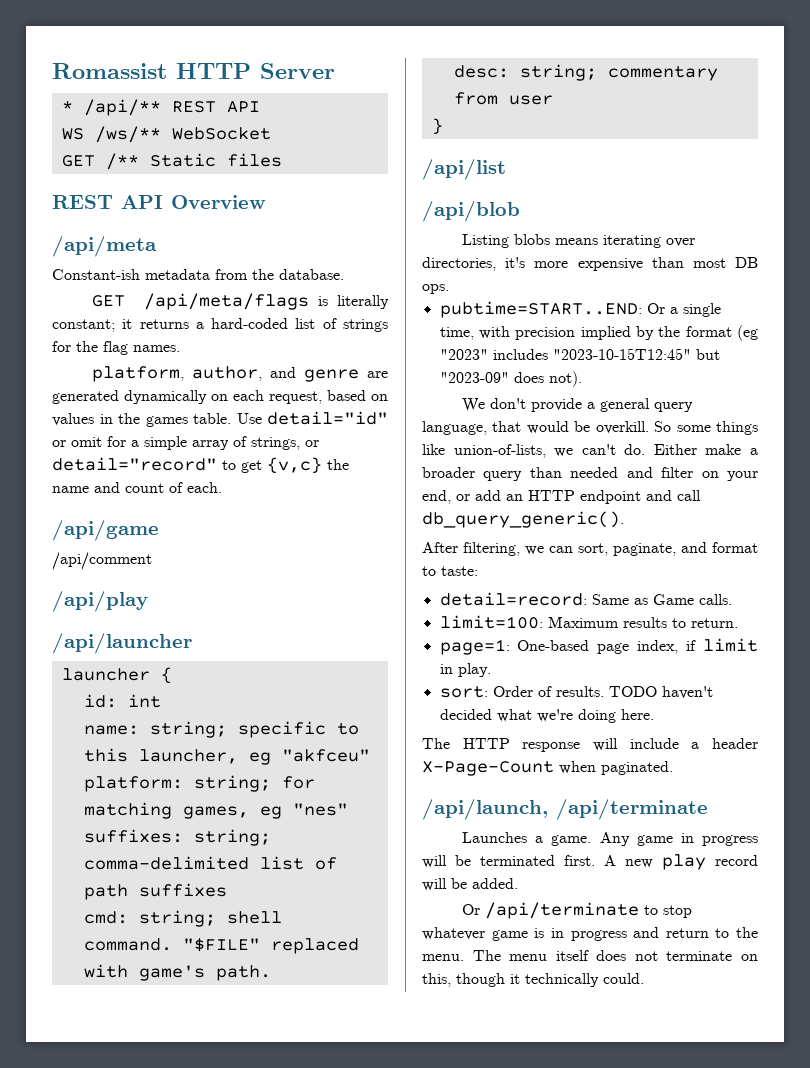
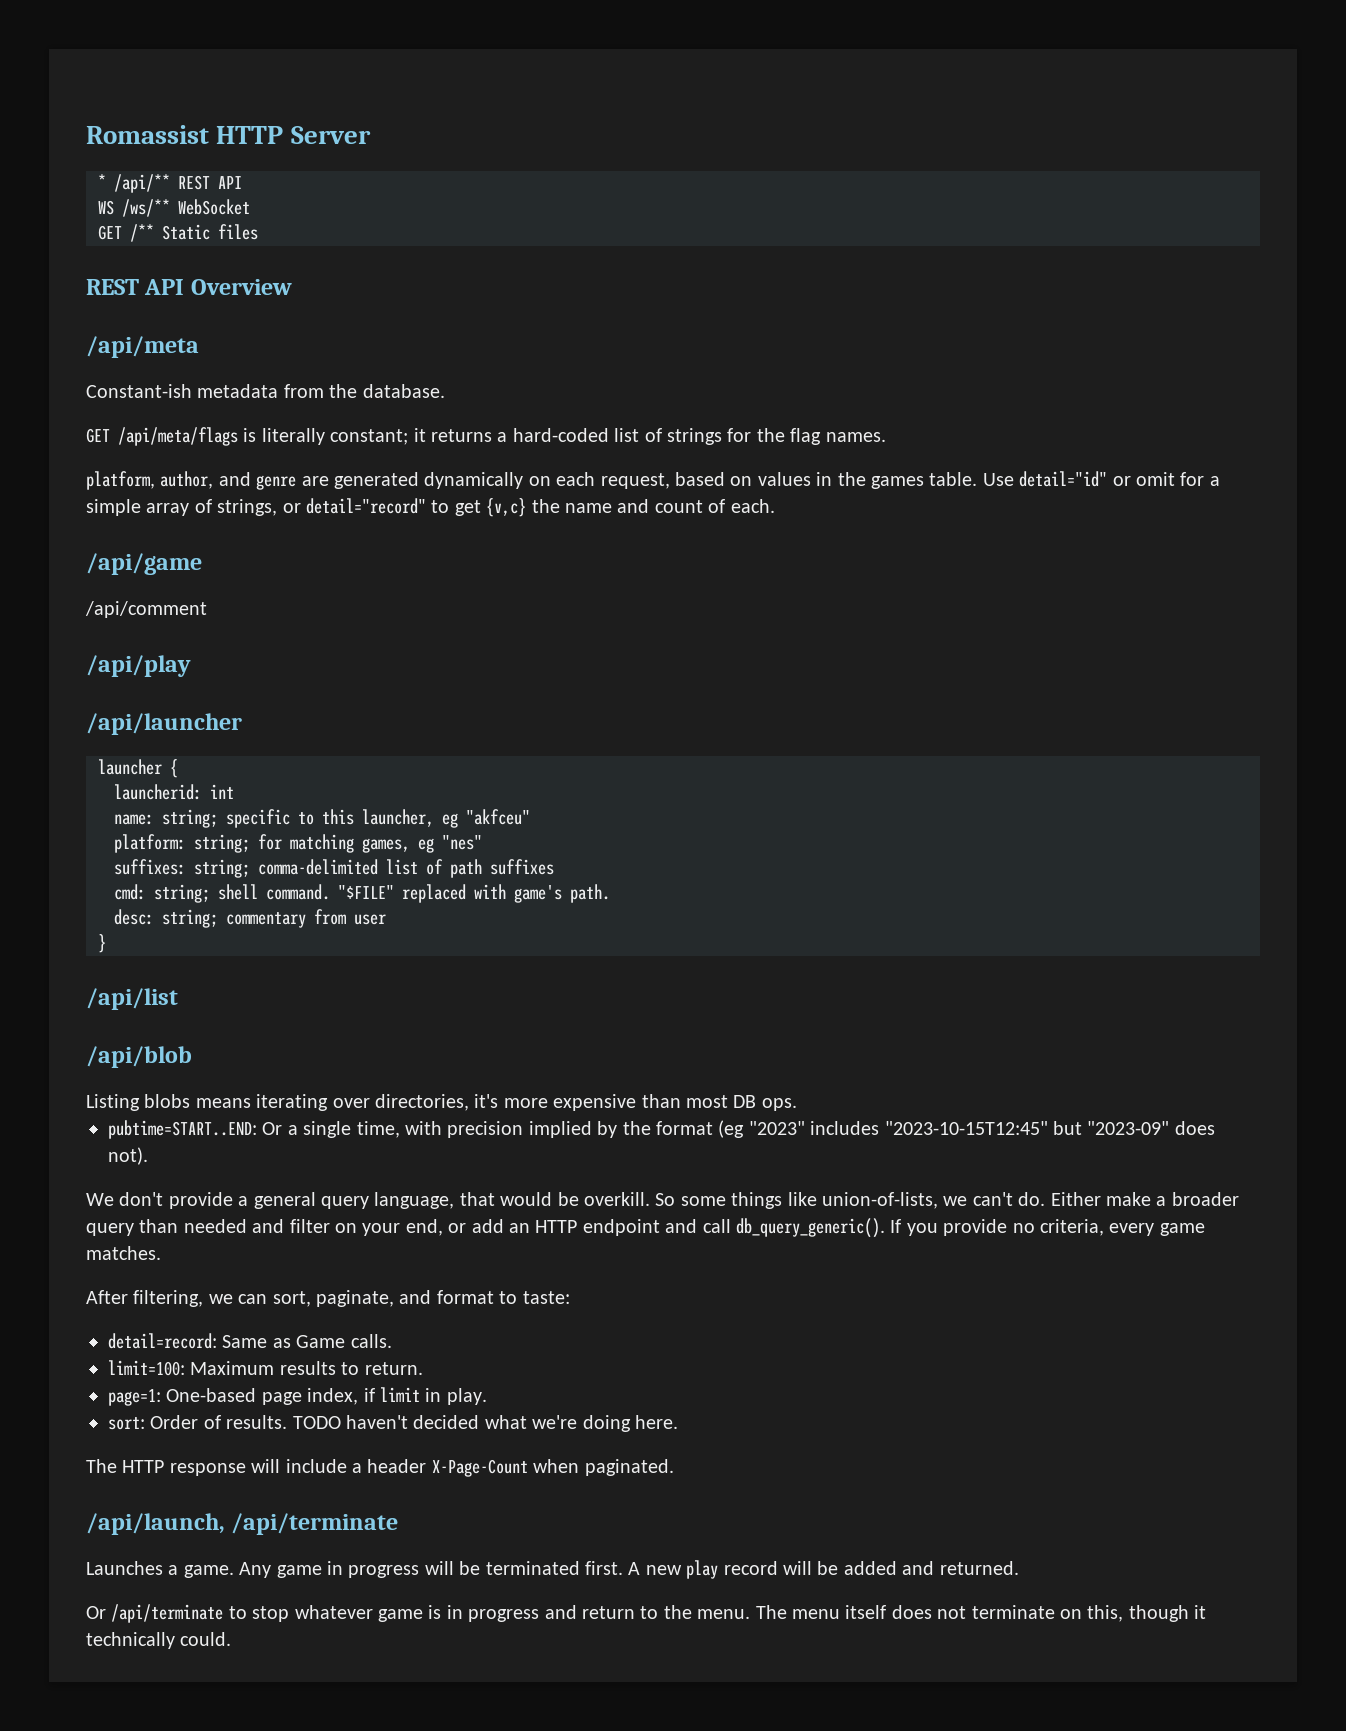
[83,694,117,708] id: -> [114,784,202,800] launcherid:
(624, 519) none -> [890,1219,1205,1236] [86,1246,161,1260] If you provide no criteria, every game matches.
[472,878,518,889] added. -> [843,1561,1019,1575] added and returned.

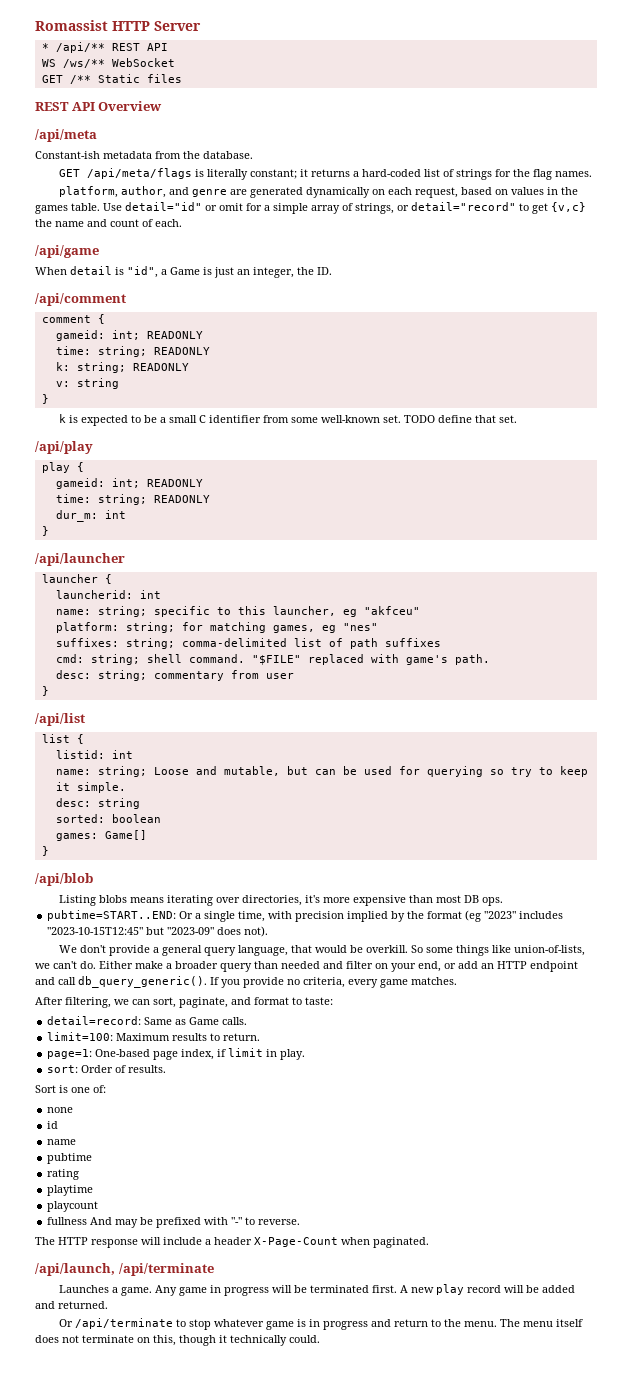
[85,601,207,618] [86,655,191,677] /api/comment // /api/play -> [35,266,332,278] [35,293,126,306] [41,314,105,324] [55,330,203,341] [55,346,210,357] [55,362,189,373] [55,378,119,389] [41,394,49,404] [59,414,518,426] [35,441,93,454] [41,462,84,473] [55,478,203,489] [55,494,210,505] [55,510,126,522] [41,526,49,536] When detail is "id", a Game is just an integer, the ID. // /api/comment // comment { // gameid: int; READONLY // time: string; READONLY // k: string; READONLY // v: string // } // k is expected to be a small C identifier from some well-known set. TODO define that set. // /api/play // play { // gameid: int; READONLY // time: string; READONLY // dur_m: int // }
(178, 999) none -> [41,734,84,744] [55,750,133,759] [55,766,588,777] [55,782,126,793] [55,798,140,809] [55,814,161,823] [55,830,147,841] [41,846,49,856] // list { // listid: int // name: string; Loose and mutable, but can be used for querying so try to keep it simple. // desc: string // sorted: boolean // games: Game[] // }
[292,1415,678,1432] TODO haven't decided what we're doing here. -> [35,1085,106,1093] [47,1107,74,1113] [47,1121,59,1129] [47,1139,77,1145] [47,1153,93,1164] [47,1169,80,1180] [47,1185,94,1196] [47,1201,99,1212] [47,1217,301,1228] // Sort is one of: // none // id // name // pubtime // rating // playtime // playcount // fullness And may be prefixed with "-" to reverse.

